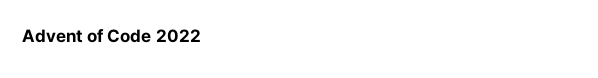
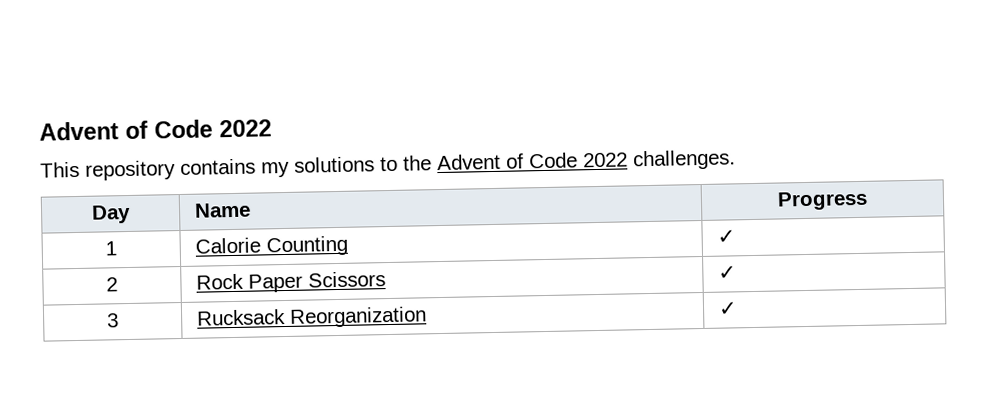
[22,29,202,43] Advent of Code 2022 -> [39,119,272,141] [40,149,736,181] [91,204,131,224] [194,202,252,218] [777,190,868,211] [105,241,117,256] [195,235,349,257] [717,229,737,244] [106,277,118,292] [196,271,387,293] [718,265,738,280] [107,313,119,328] [196,306,428,328] [718,301,739,316] Advent of Code 2022 // This repository contains my solutions to the Advent of Code 2022 challenges. // Day | Name | Progress // 1 | Calorie Counting | ✓ // 2 | Rock Paper Scissors | ✓ // 3 | Rucksack Reorganization | ✓

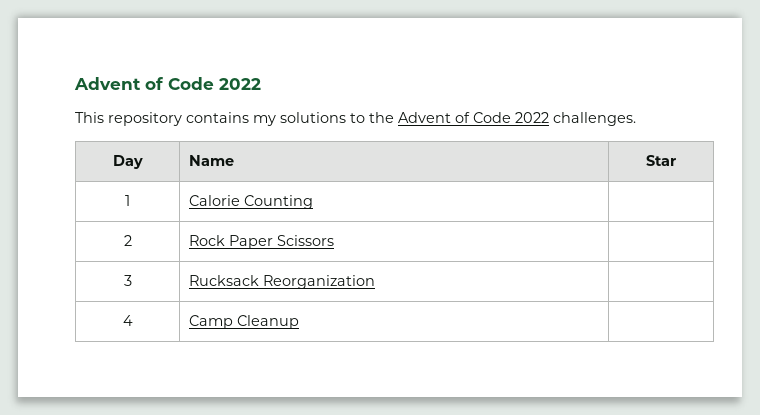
[777,190,868,211] Progress -> [646,155,676,166] Star
[717,229,737,244] ✓ -> (313, 202) none
[718,265,738,280] ✓ -> (334, 240) none
[718,301,739,316] ✓ -> [122,315,133,326] [188,315,299,329] // 4 | Camp Cleanup |

